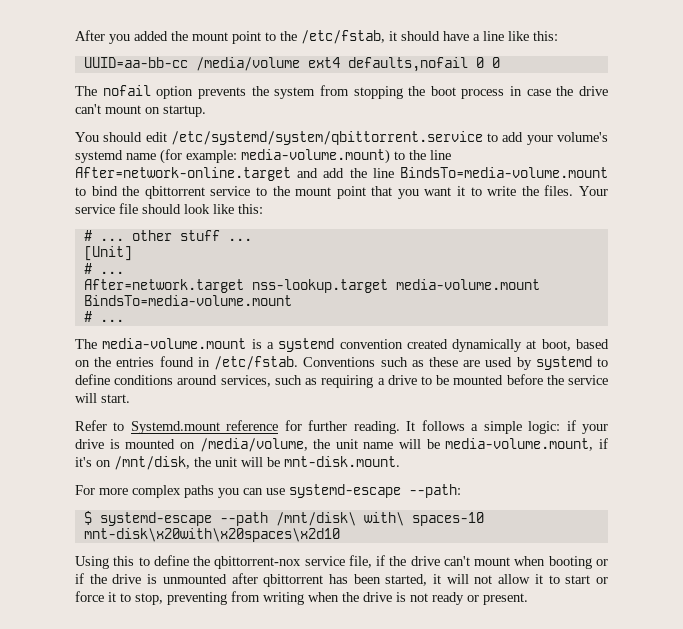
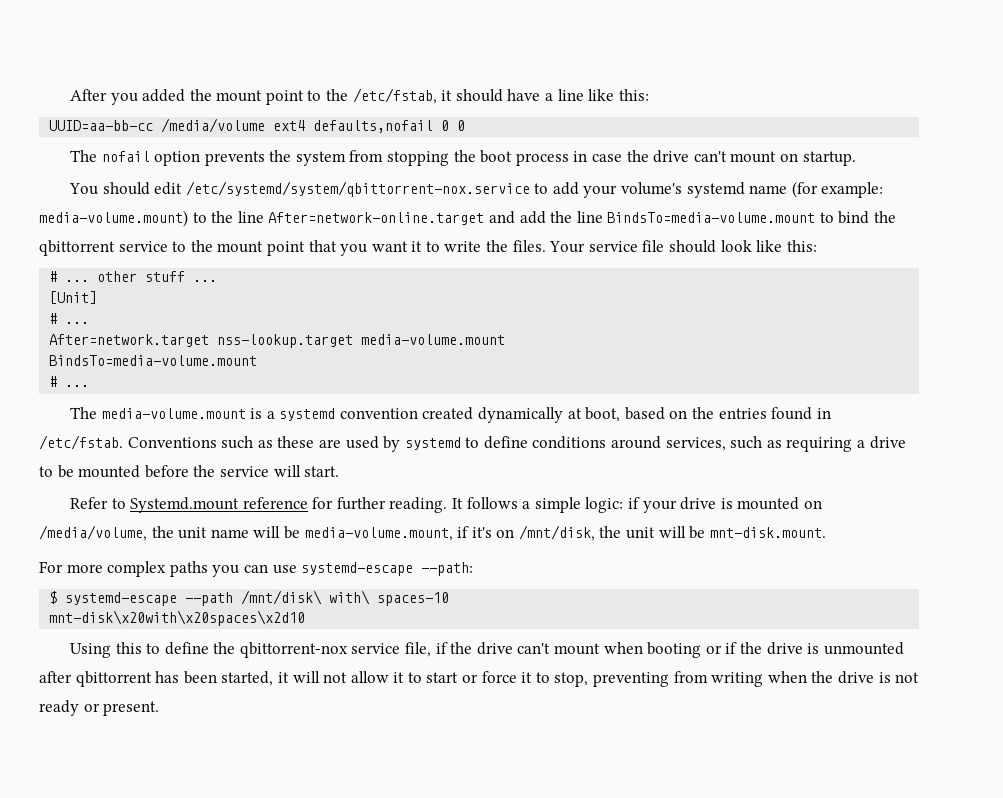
[170,131,483,145] /etc/systemd/system/qbittorrent.service -> [185,181,530,197] /etc/systemd/system/qbittorrent-nox.service

